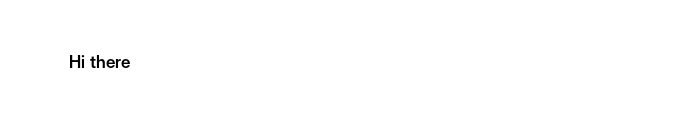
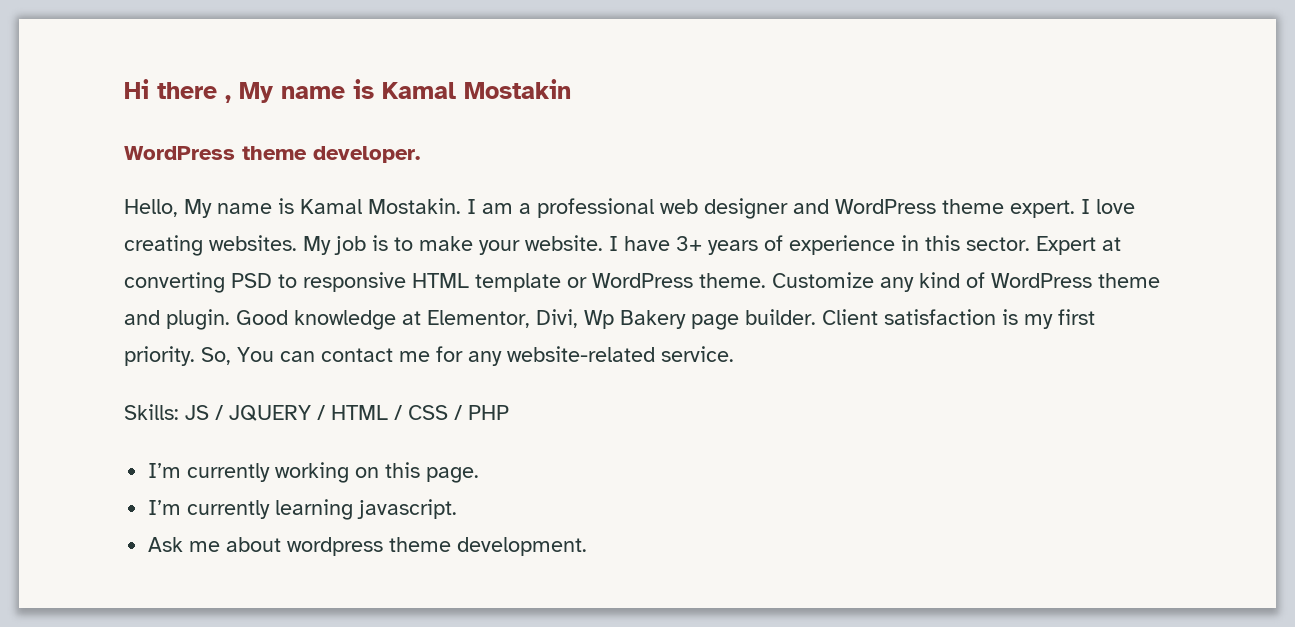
(130, 61) none -> [225,79,571,103] [124,146,420,163] [124,198,1135,219] [124,235,1121,256] [124,272,1160,293] [124,309,1095,330] [124,346,734,366] [124,404,509,421] [148,462,480,483] [148,499,458,520] [148,537,588,556] , My name is Kamal Mostakin // WordPress theme developer. // Hello, My name is Kamal Mostakin. I am a professional web designer and WordPress theme expert. I love creating websites. My job is to make your website. I have 3+ years of experience in this sector. Expert at converting PSD to responsive HTML template or WordPress theme. Customize any kind of WordPress theme and plugin. Good knowledge at Elementor, Divi, Wp Bakery page builder. Client satisfaction is my first priority. So, You can contact me for any website-related service. // Skills: JS / JQUERY / HTML / CSS / PHP // I’m currently working on this page. // I’m currently learning javascript. // Ask me about wordpress theme development.

